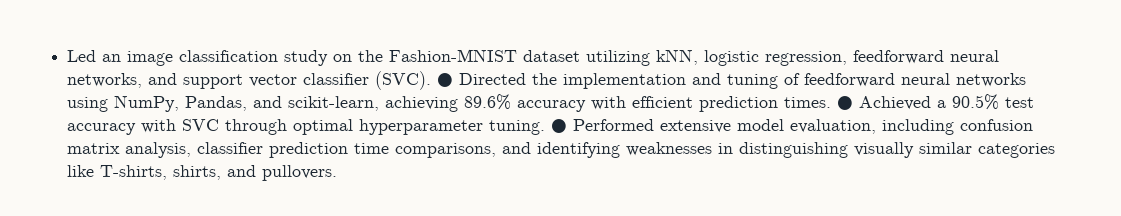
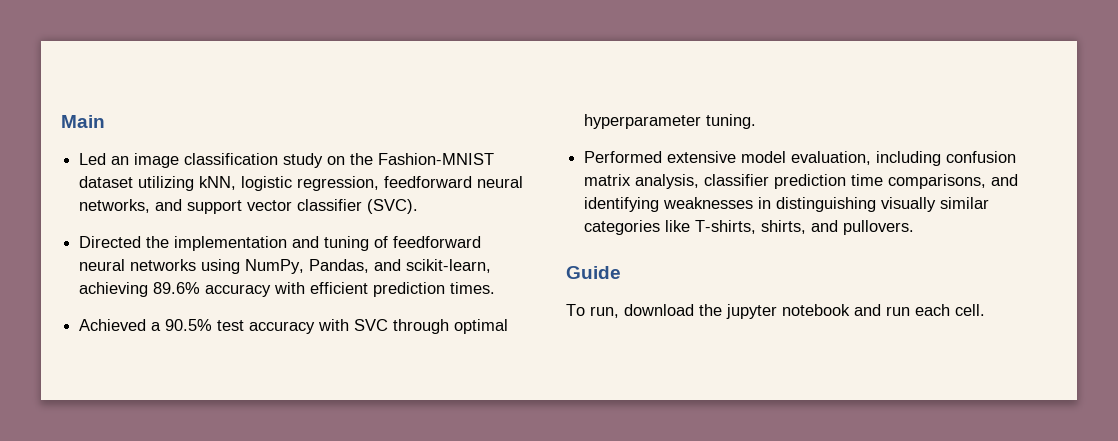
(67, 56) none -> [61,115,105,128] Main //
[437,73,454,87] ● -> (419, 206) //
[837,96,854,110] ● -> (496, 288) //
[551,119,568,133] ● -> (757, 121) //
(338, 173) none -> [566,266,621,279] [566,304,985,319] // Guide // To run, download the jupyter notebook and run each cell.

